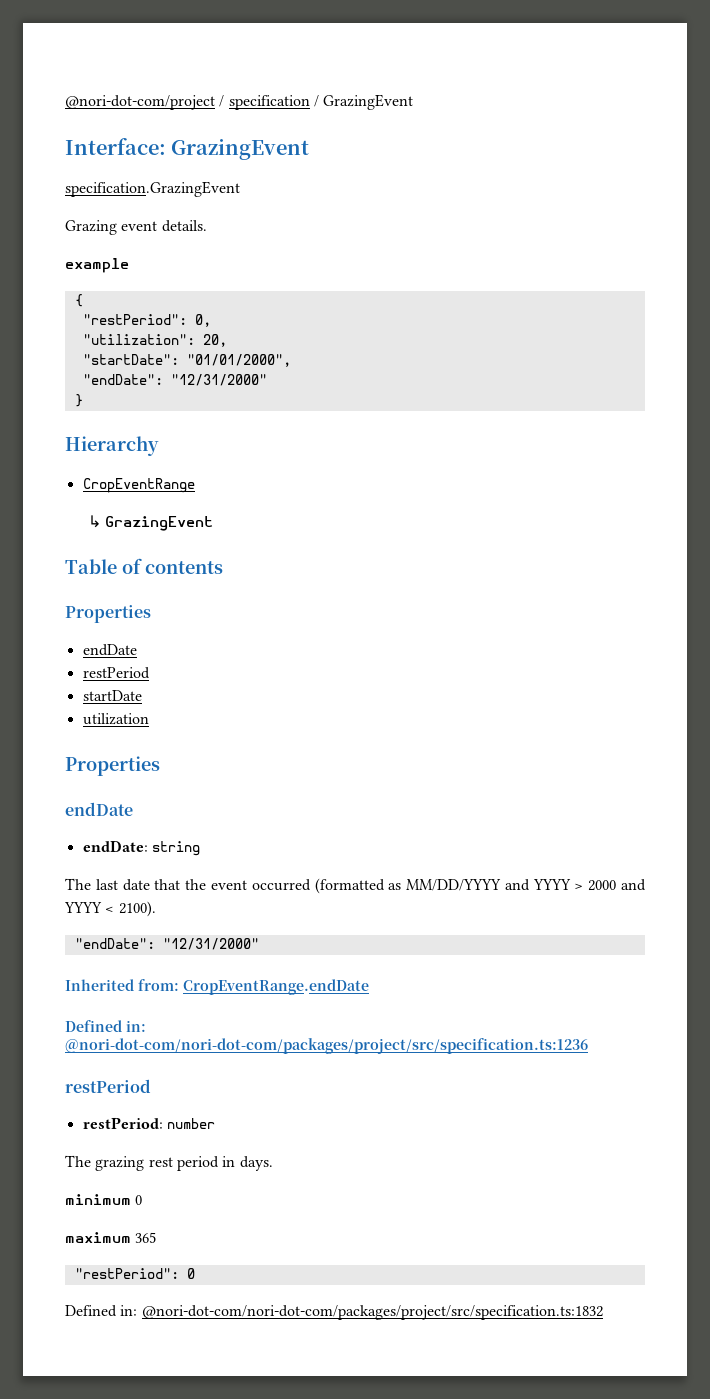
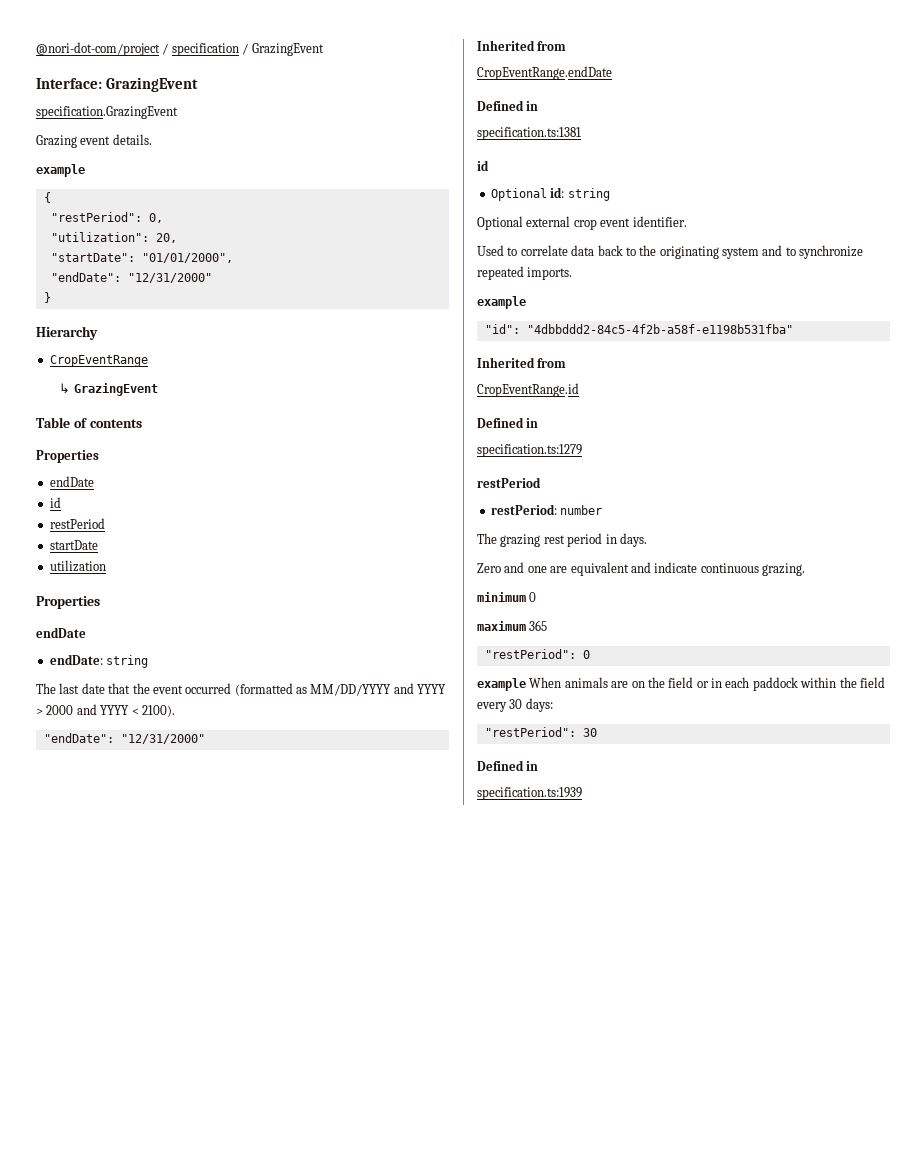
(137, 650) none -> [49,497,61,508] // id
[138,979,179,991] from: -> [537,41,567,51] from //
[126,1020,146,1032] [65,1038,588,1054] in: @nori-dot-com/nori-dot-com/packages/project/src/specification.ts:1236 -> [526,101,539,111] [477,127,581,140] [477,160,489,171] [490,187,610,201] [477,216,687,230] [477,245,864,259] [477,266,573,280] [477,296,526,309] [484,324,793,334] [477,357,567,368] [477,383,579,397] [477,417,539,428] [477,444,582,457] in // specification.ts:1381 // id // Optional id: string // Optional external crop event identifier. // Used to correlate data back to the originating system and to synchronize repeated imports. // example // "id": "4dbbddd2-84c5-4f2b-a58f-e1198b531fba" // Inherited from // CropEventRange.id // Defined in // specification.ts:1279
(273, 1163) none -> [477,562,805,576] // Zero and one are equivalent and indicate continuous grazing.
[65,1305,603,1320] // Defined in: @nori-dot-com/nori-dot-com/packages/project/src/specification.ts:1832 -> [477,677,885,691] [477,698,553,712] [484,727,597,737] [477,760,539,771] [477,787,582,800] // example When animals are on the field or in each paddock within the field every 30 days: // "restPeriod": 30 // Defined in // specification.ts:1939

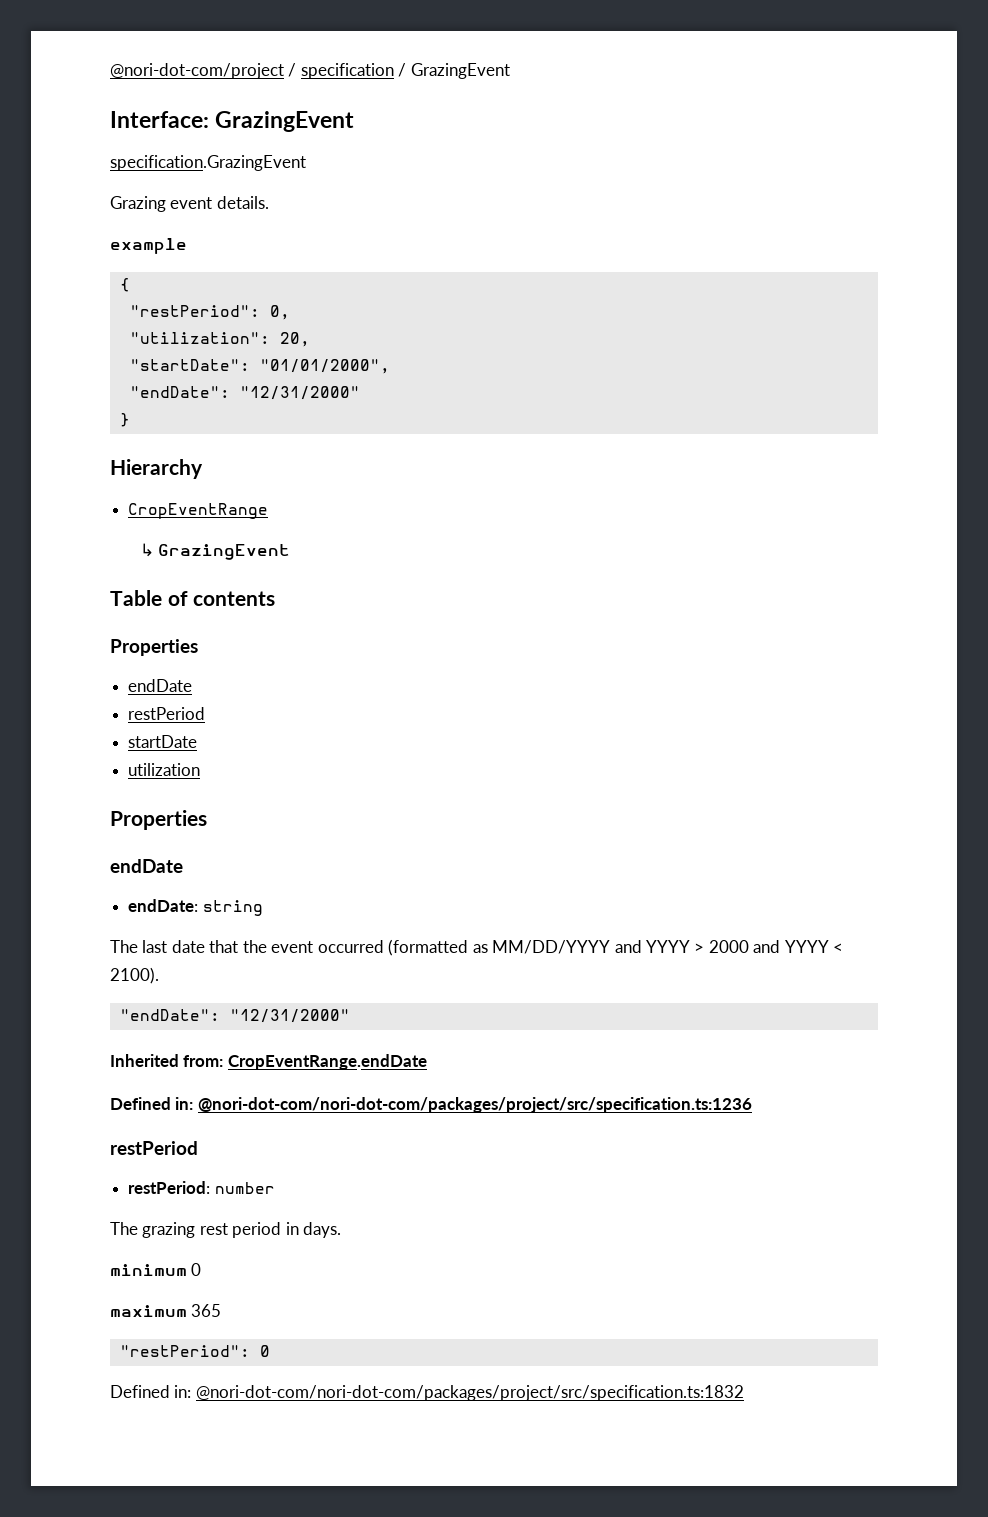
[49,497,61,508] // id -> (193, 685) none
[537,41,567,51] from // -> [183,1055,224,1067] from:
[526,101,539,111] [477,127,581,140] [477,160,489,171] [490,187,610,201] [477,216,687,230] [477,245,864,259] [477,266,573,280] [477,296,526,309] [484,324,793,334] [477,357,567,368] [477,383,579,397] [477,417,539,428] [477,444,582,457] in // specification.ts:1381 // id // Optional id: string // Optional external crop event identifier. // Used to correlate data back to the originating system and to synchronize repeated imports. // example // "id": "4dbbddd2-84c5-4f2b-a58f-e1198b531fba" // Inherited from // CropEventRange.id // Defined in // specification.ts:1279 -> [175,1097,752,1113] in: @nori-dot-com/nori-dot-com/packages/project/src/specification.ts:1236
[477,562,805,576] // Zero and one are equivalent and indicate continuous grazing. -> (342, 1230) none
[477,677,885,691] [477,698,553,712] [484,727,597,737] [477,760,539,771] [477,787,582,800] // example When animals are on the field or in each paddock within the field every 30 days: // "restPeriod": 30 // Defined in // specification.ts:1939 -> [110,1385,744,1401] // Defined in: @nori-dot-com/nori-dot-com/packages/project/src/specification.ts:1832

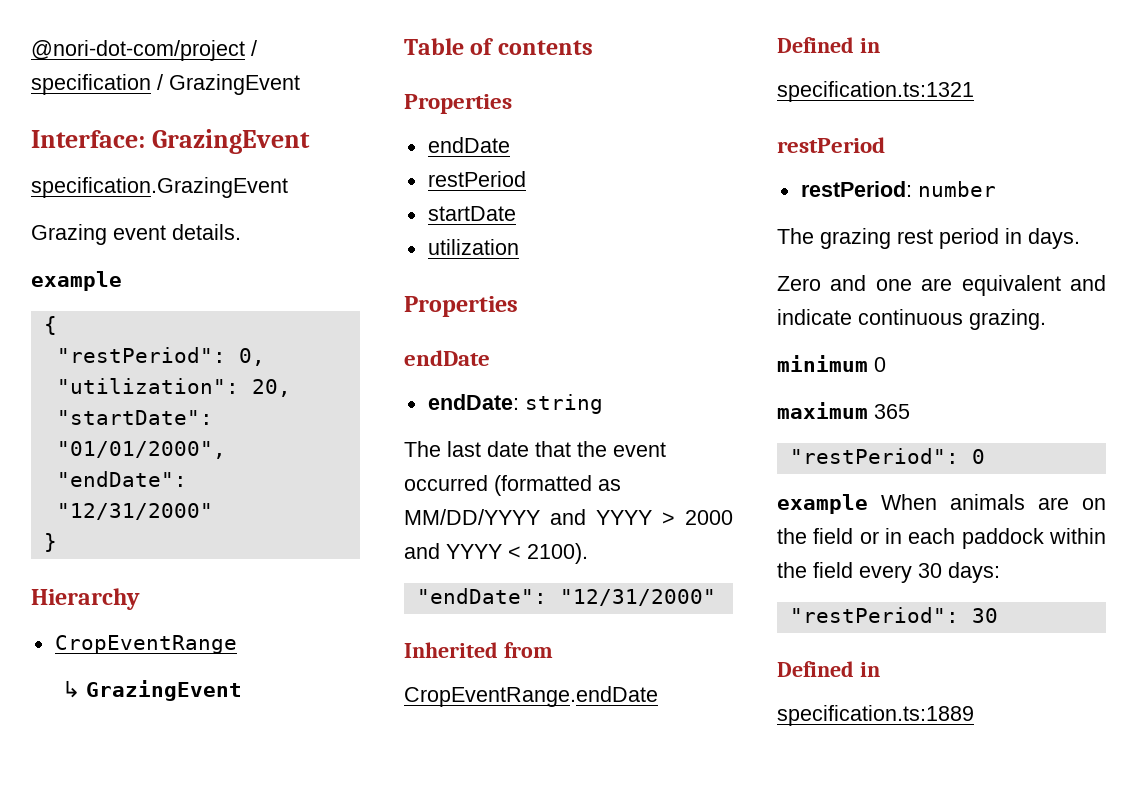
[183,1055,224,1067] from: -> [503,642,553,658] from //
[175,1097,752,1113] in: @nori-dot-com/nori-dot-com/packages/project/src/specification.ts:1236 -> [859,38,880,53] [777,81,974,102] in // specification.ts:1321
(342, 1230) none -> [777,275,1106,296] [777,309,1046,330] // Zero and one are equivalent and indicate continuous grazing.
[110,1385,744,1401] // Defined in: @nori-dot-com/nori-dot-com/packages/project/src/specification.ts:1832 -> [777,494,1106,514] [777,528,1106,549] [777,562,1000,583] [789,607,998,623] [777,661,880,677] [777,705,974,726] // example When animals are on the field or in each paddock within the field every 30 days: // "restPeriod": 30 // Defined in // specification.ts:1889

